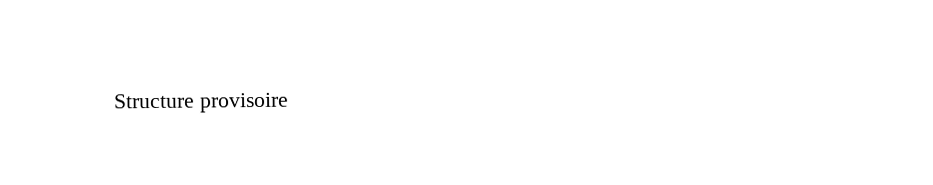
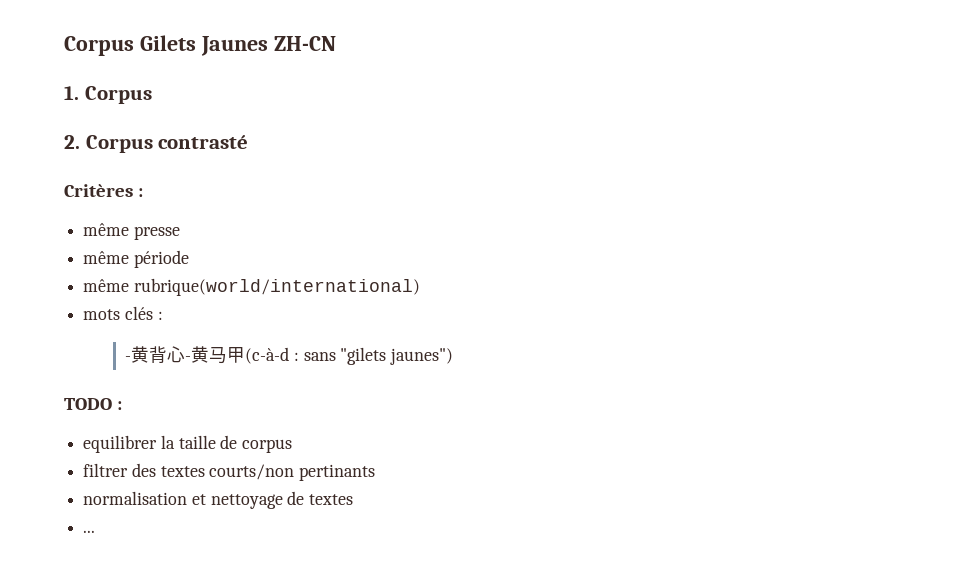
[114,92,289,113] Structure provisoire -> [64,35,336,56] [64,86,152,104] [64,135,249,153] [64,184,144,197] [83,223,180,240] [83,250,189,268] [83,278,420,296] [83,306,163,320] [125,346,454,365] [64,398,123,410] [83,435,293,453] [83,463,376,481] [83,491,354,509] [83,530,96,533] Corpus Gilets Jaunes ZH-CN // 1. Corpus // 2. Corpus contrasté // Critères : // même presse // même période // même rubrique(world/international) // mots clés : // -黄背心-黄马甲(c-à-d : sans "gilets jaunes") // TODO : // equilibrer la taille de corpus // filtrer des textes courts/non pertinants // normalisation et nettoyage de textes // ...

